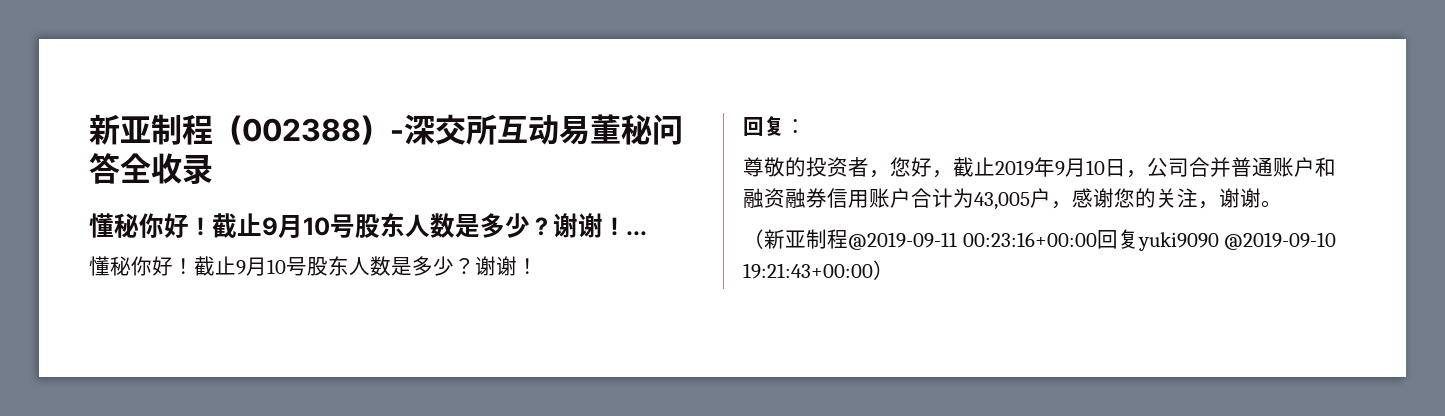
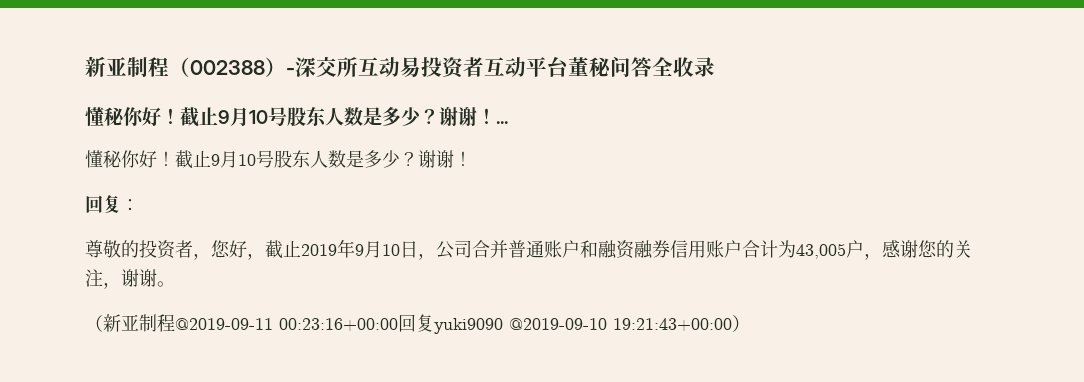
(590, 130) none -> [421,57,569,79] 投资者互动平台

